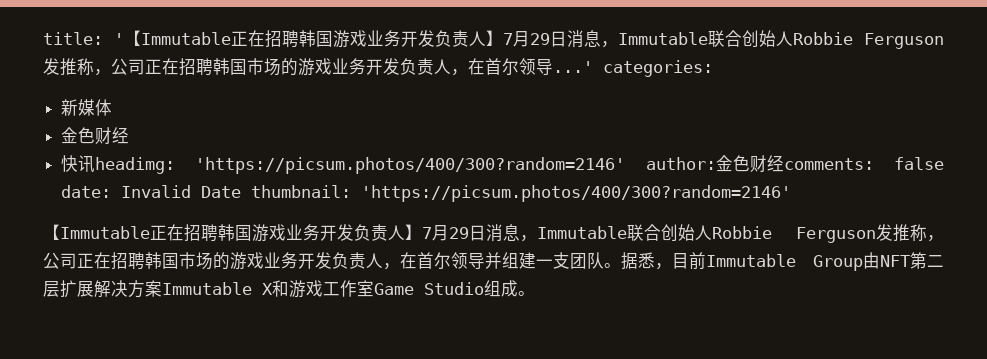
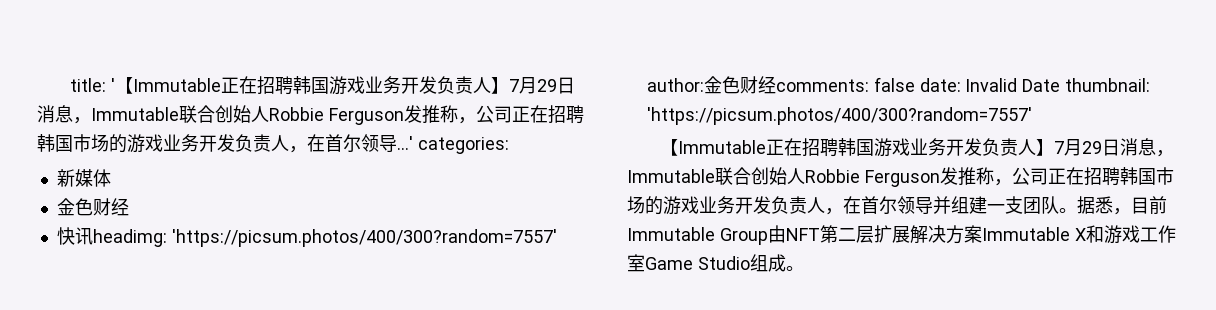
[195,157,626,174] 'https://picsum.photos/400/300?random=2146' -> [171,229,557,247] 'https://picsum.photos/400/300?random=7557'
[361,185,792,202] 'https://picsum.photos/400/300?random=2146' -> [646,107,1032,125] 'https://picsum.photos/400/300?random=7557'

